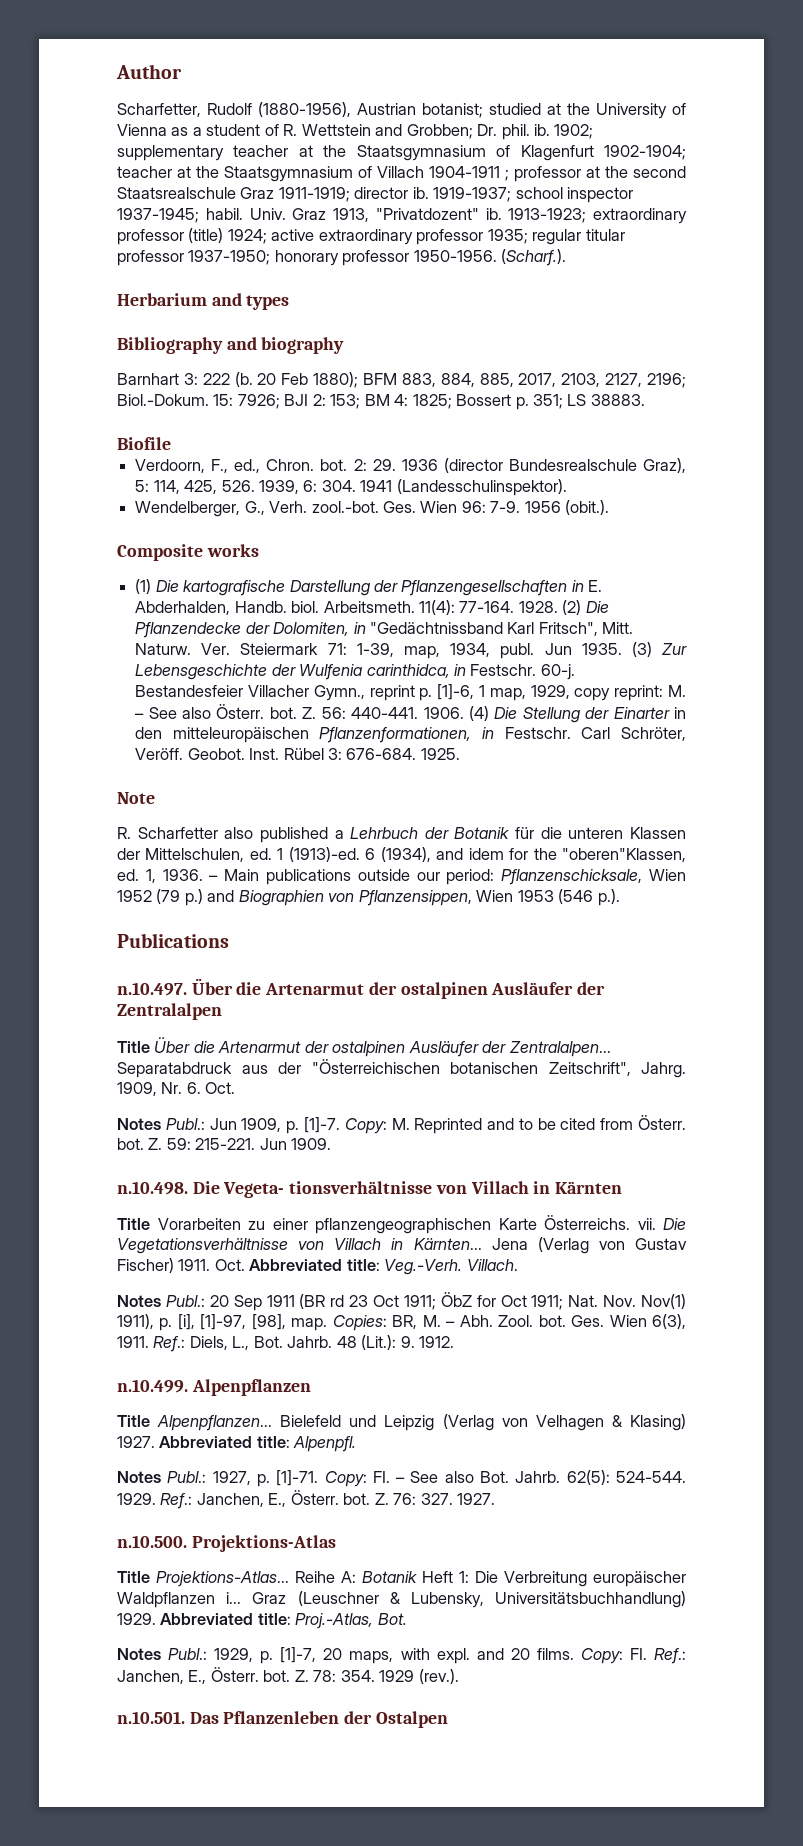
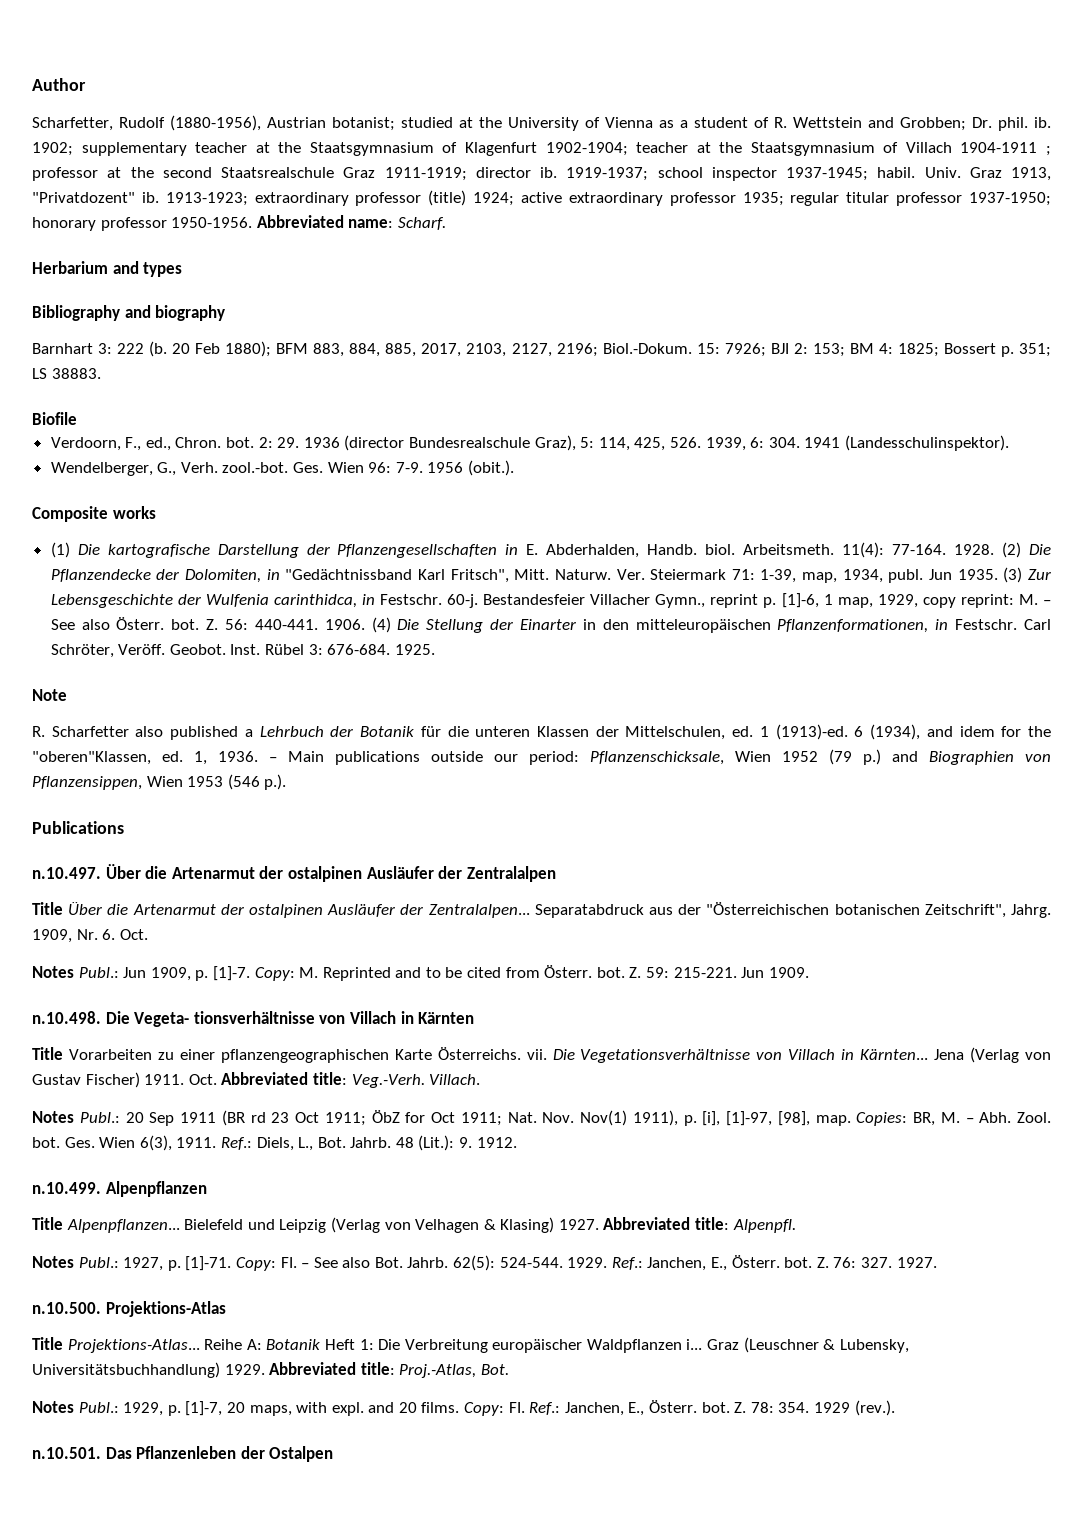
[501,249,567,266] (Scharf.). -> [256,215,446,230] Abbreviated name: Scharf.

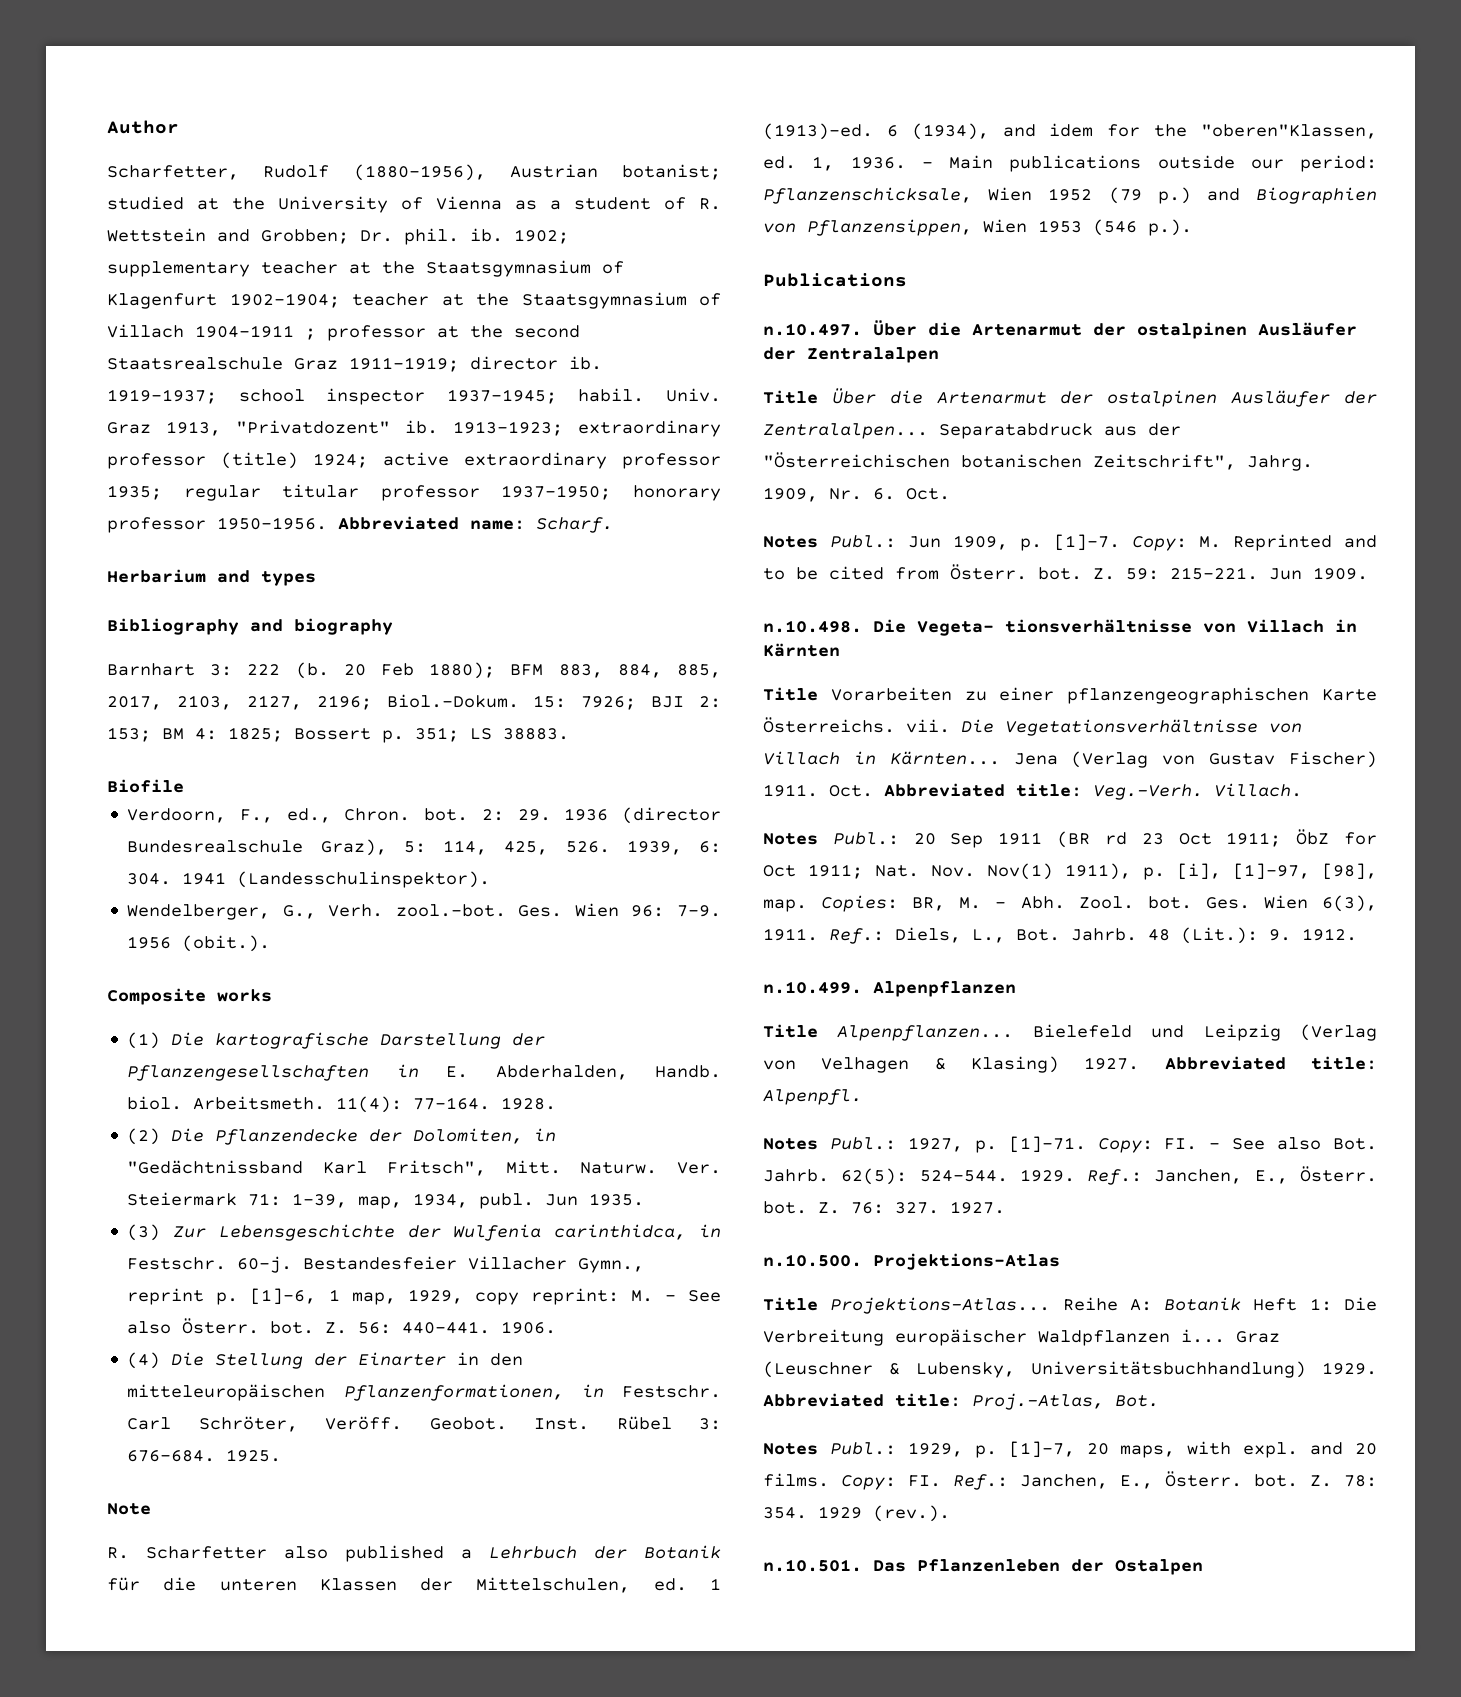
(995, 549) none -> (557, 1103) //
(998, 574) none -> (645, 1199) //
(365, 624) none -> (557, 1327) //

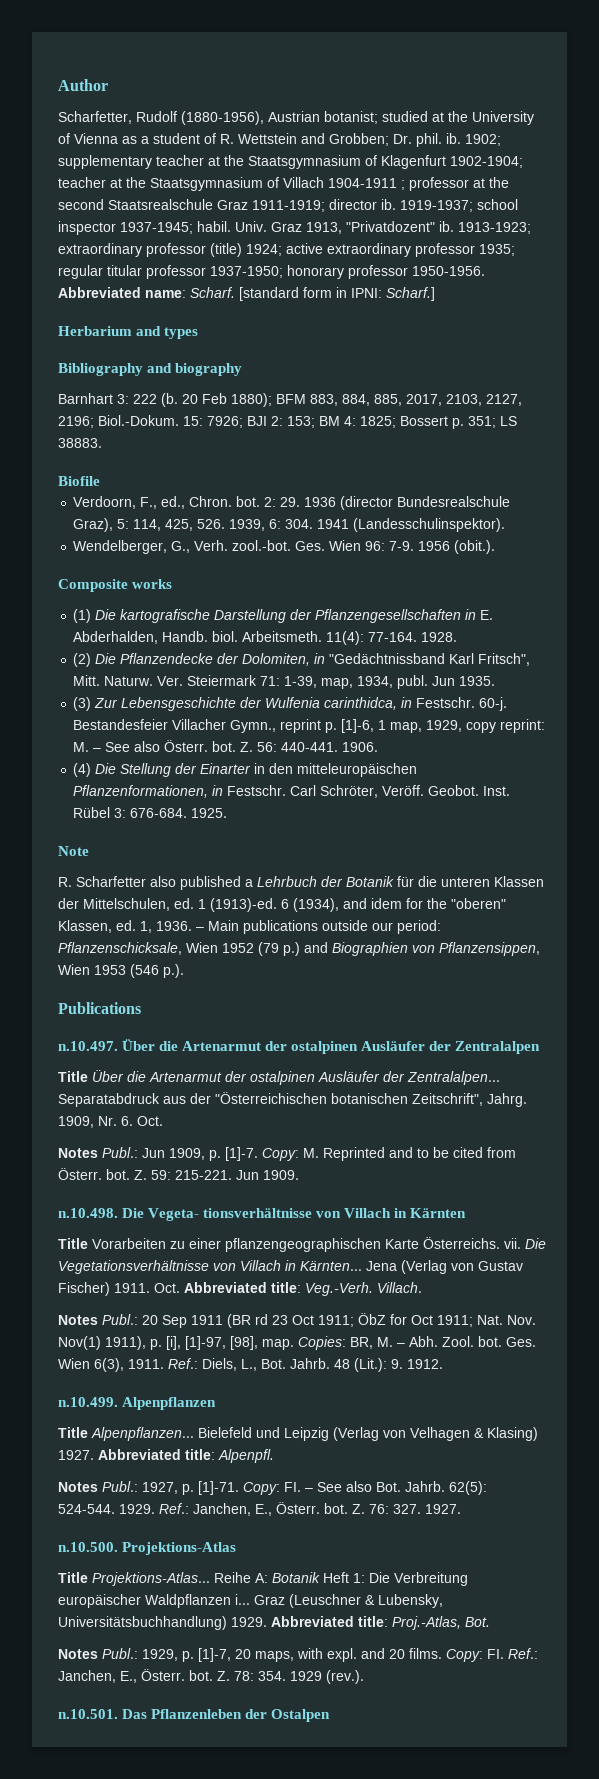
(613, 525) none -> [239,287,435,301] [standard form in IPNI: Scharf.]
[1201,124,1377,139] "oberen"Klassen, -> [451,898,506,909] [58,920,112,933] "oberen" Klassen,

